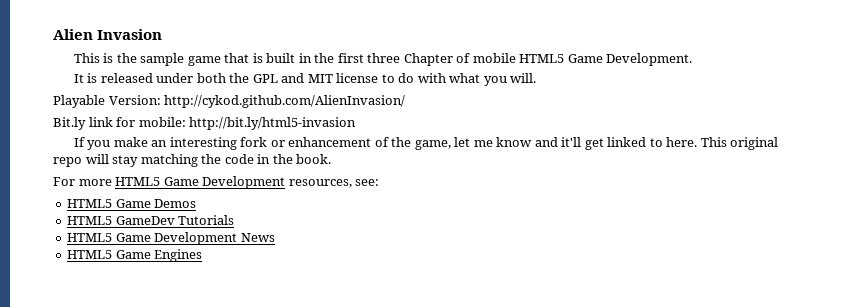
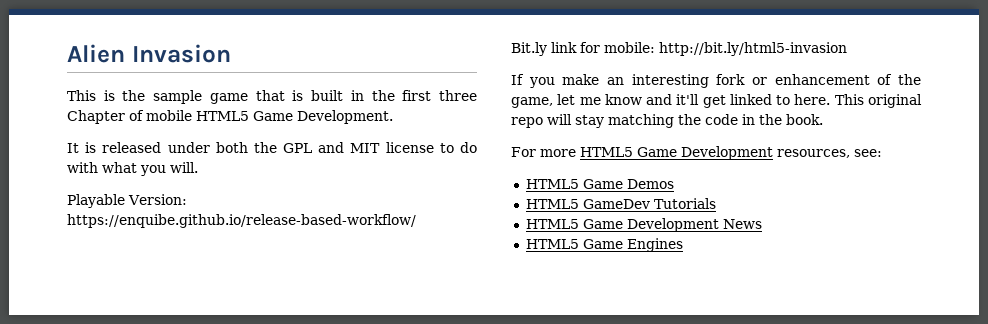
[164,95,406,108] http://cykod.github.com/AlienInvasion/ -> [67,214,416,228] https://enquibe.github.io/release-based-workflow/

